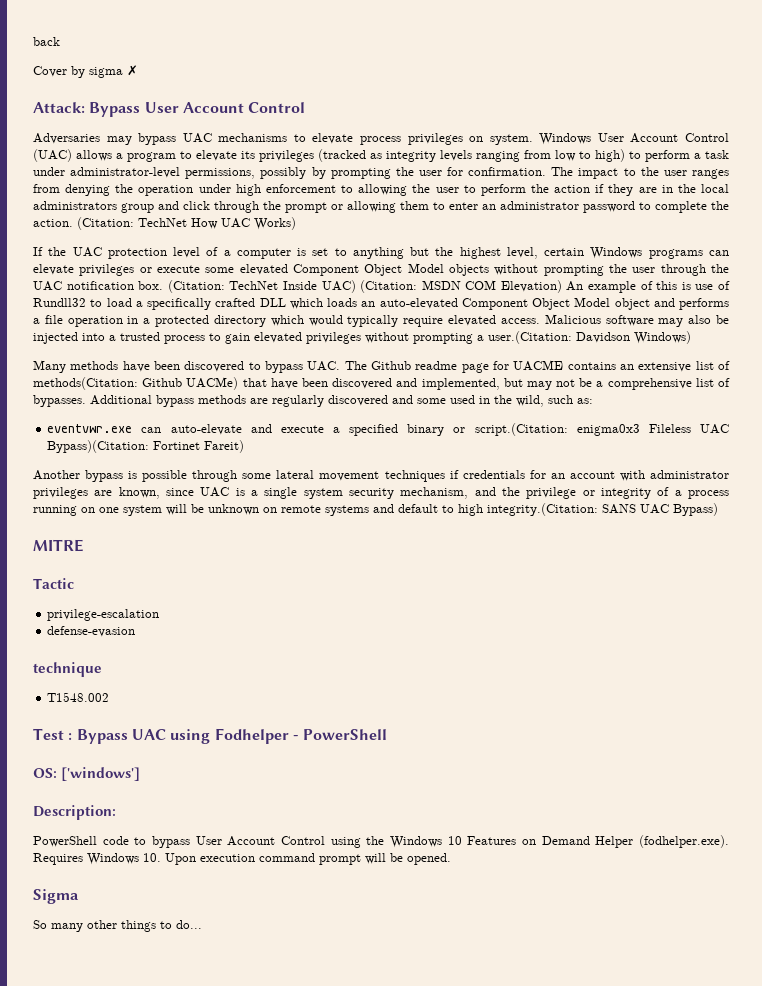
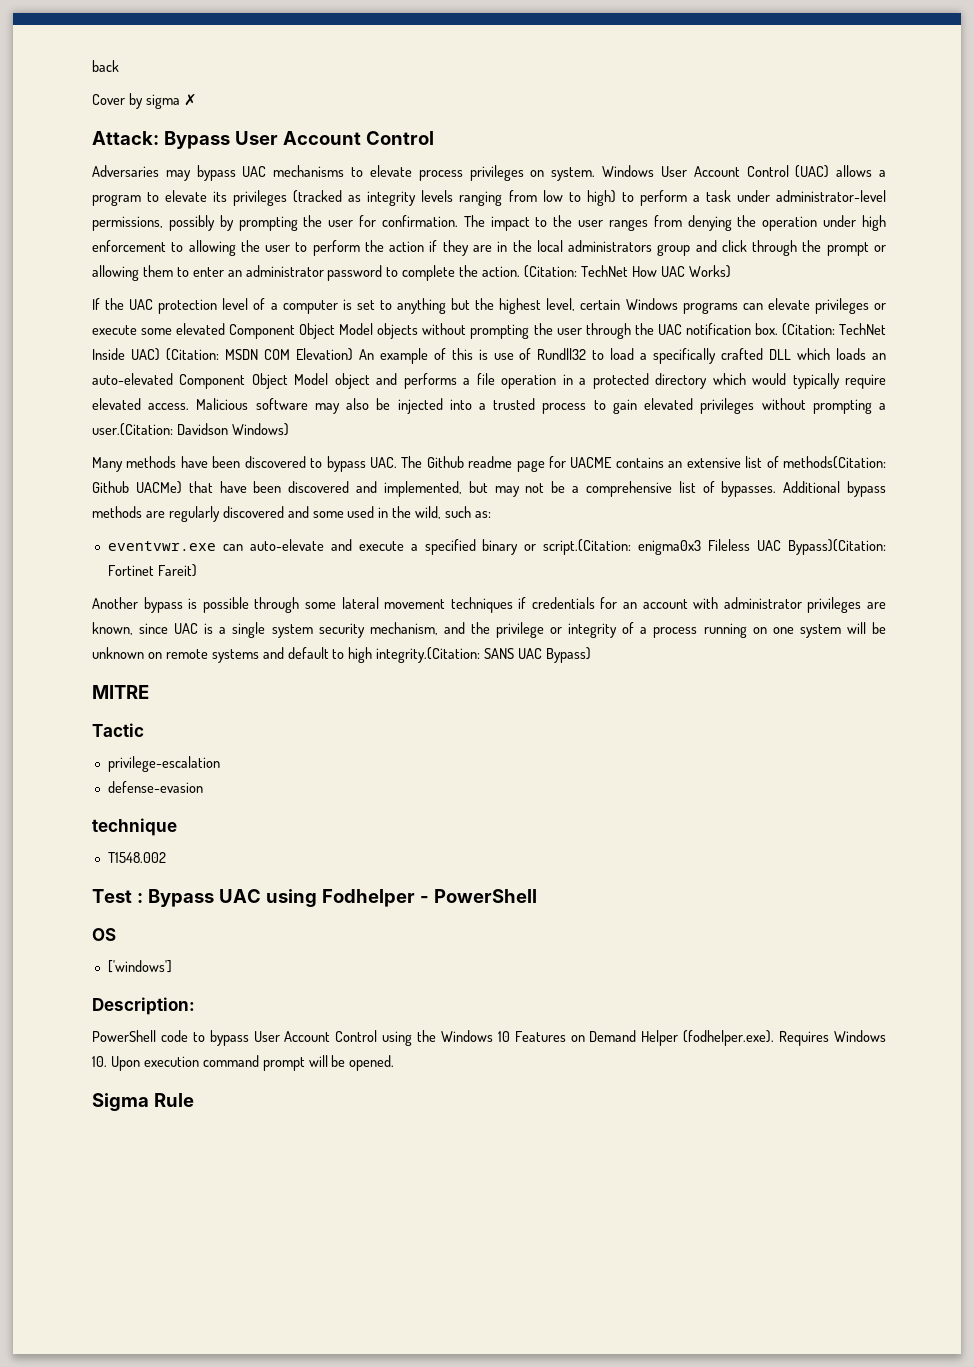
[33,768,57,778] OS: -> [92,928,116,941] OS //
[33,920,202,932] // So many other things to do... -> [153,1093,194,1107] Rule

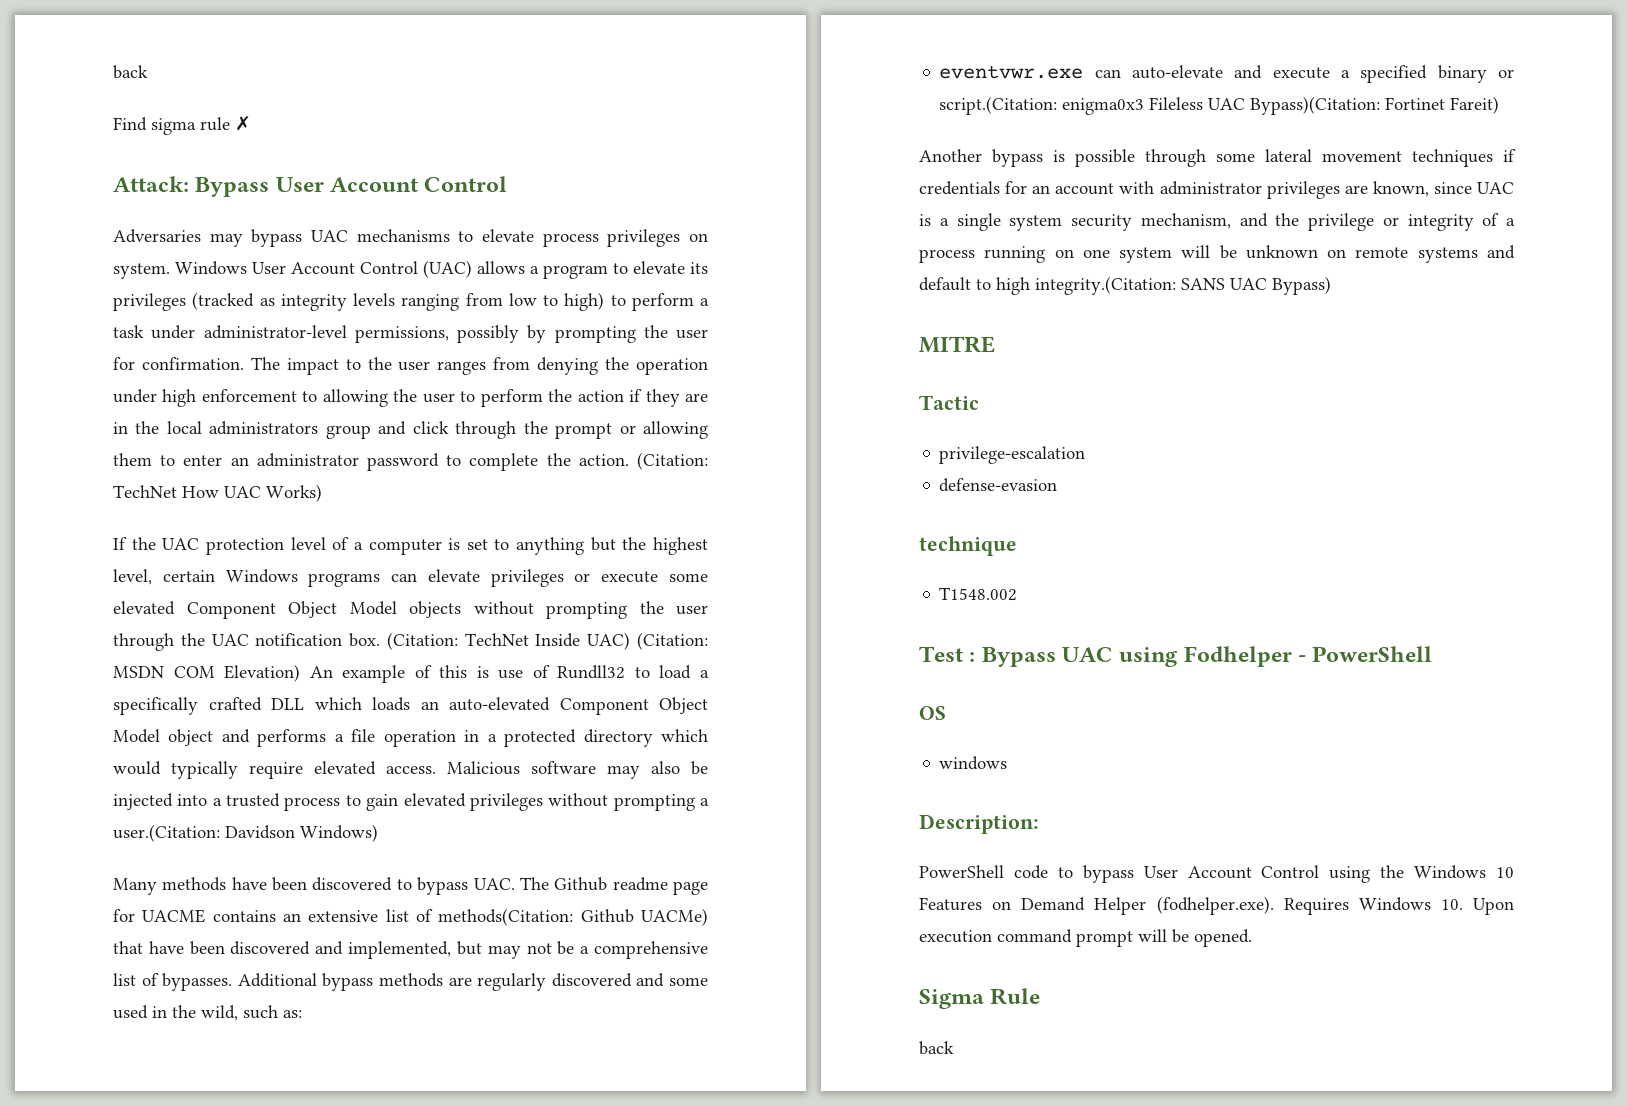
[92,93,180,109] Cover by sigma -> [113,117,230,135] Find sigma rule
[107,960,172,973] ['windows'] -> [939,756,1008,770] windows
(194, 1100) none -> [919,1041,954,1055] // back

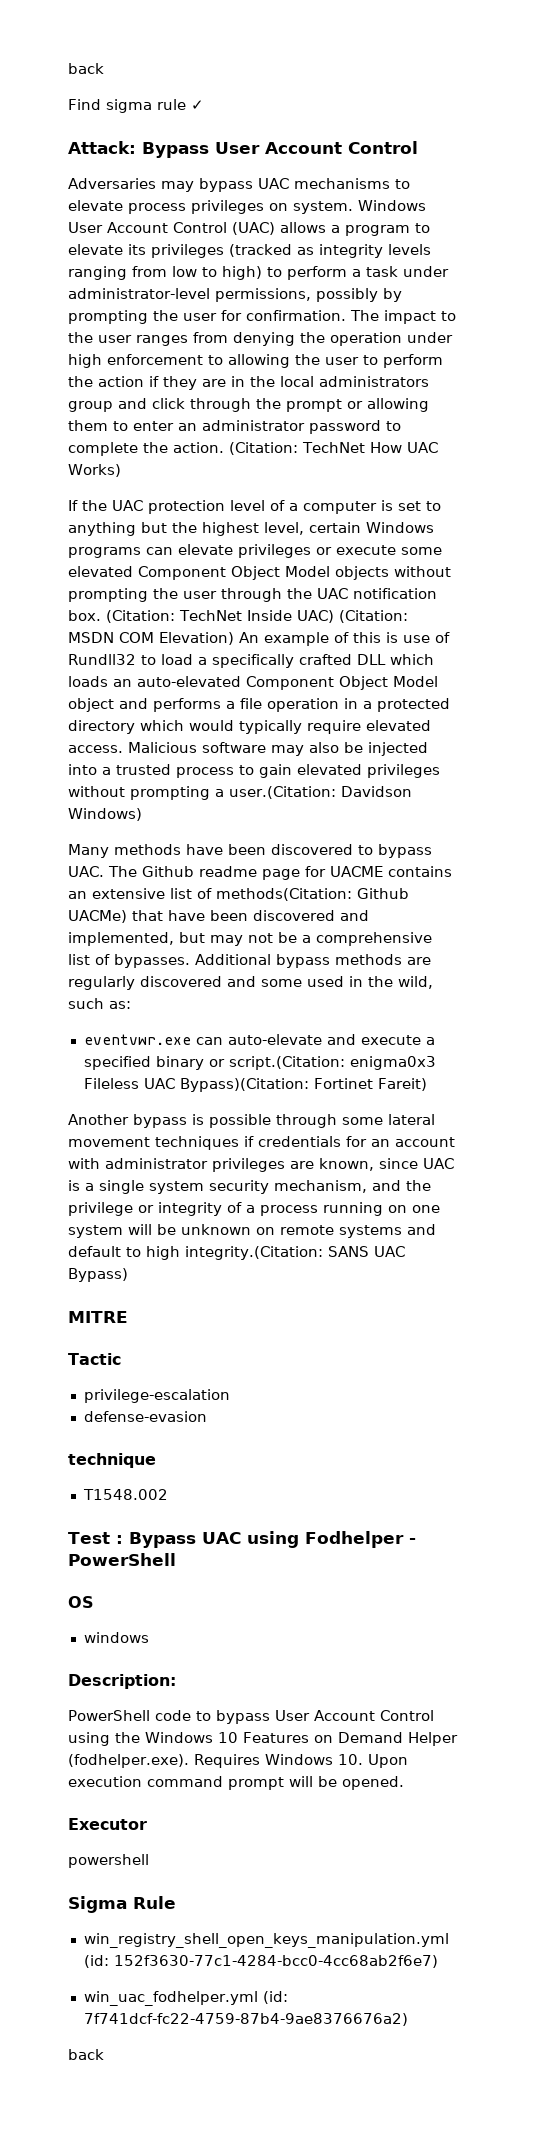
[235,116,251,131] ✗ -> [190,100,204,110] ✓
(1252, 938) none -> [68,1818,147,1830] [68,1854,149,1868] // Executor // powershell
(1041, 996) none -> [83,1933,449,1948] [83,1955,438,1968] [83,1991,288,2006] [83,2013,408,2026] // win_registry_shell_open_keys_manipulation.yml (id: 152f3630-77c1-4284-bcc0-4cc68ab2f6e7) // win_uac_fodhelper.yml (id: 7f741dcf-fc22-4759-87b4-9ae8376676a2)

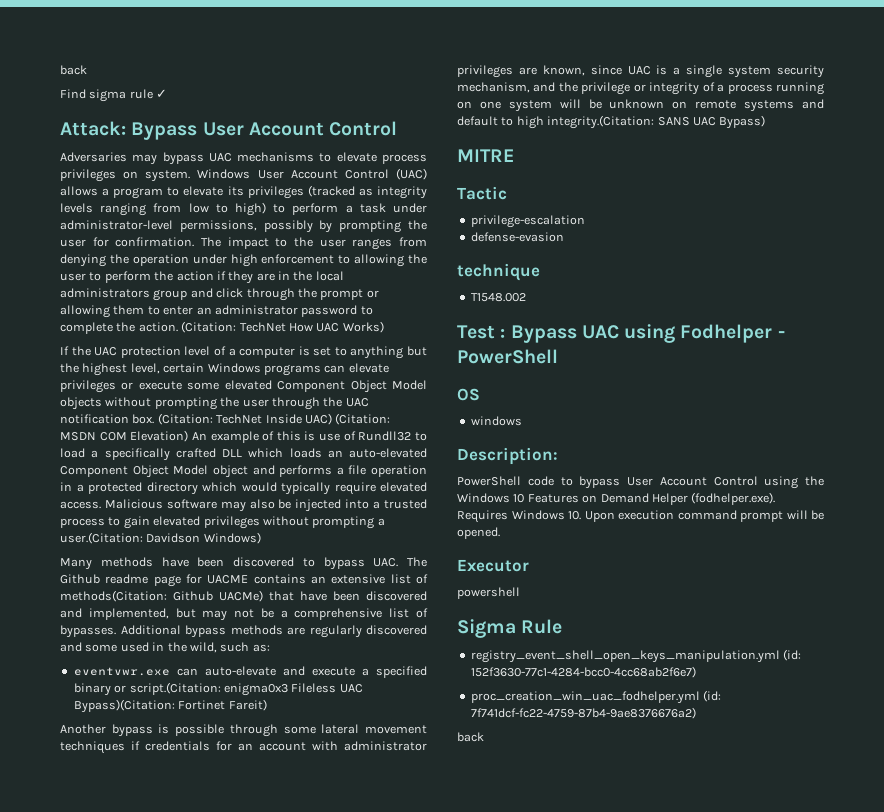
[83,1933,449,1948] win_registry_shell_open_keys_manipulation.yml -> [470,650,780,663] registry_event_shell_open_keys_manipulation.yml
[83,1991,258,2006] win_uac_fodhelper.yml -> [470,691,700,704] proc_creation_win_uac_fodhelper.yml

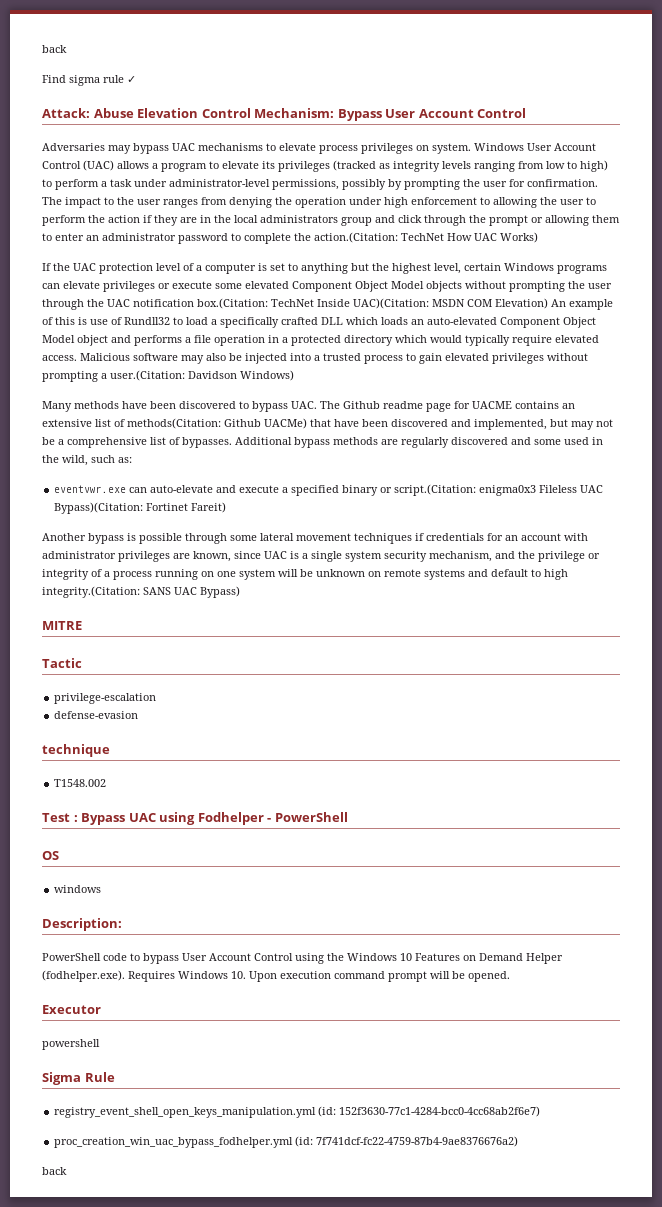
(126, 128) none -> [93,108,335,118] Abuse Elevation Control Mechanism:
[138,321,237,333] action. (Citation: -> [314,232,398,243] action.(Citation:
[132,413,391,425] box. (Citation: TechNet Inside UAC) (Citation: -> [197,298,429,309] box.(Citation: TechNet Inside UAC)(Citation:
[470,691,700,704] proc_creation_win_uac_fodhelper.yml -> [54,1137,294,1148] proc_creation_win_uac_bypass_fodhelper.yml

